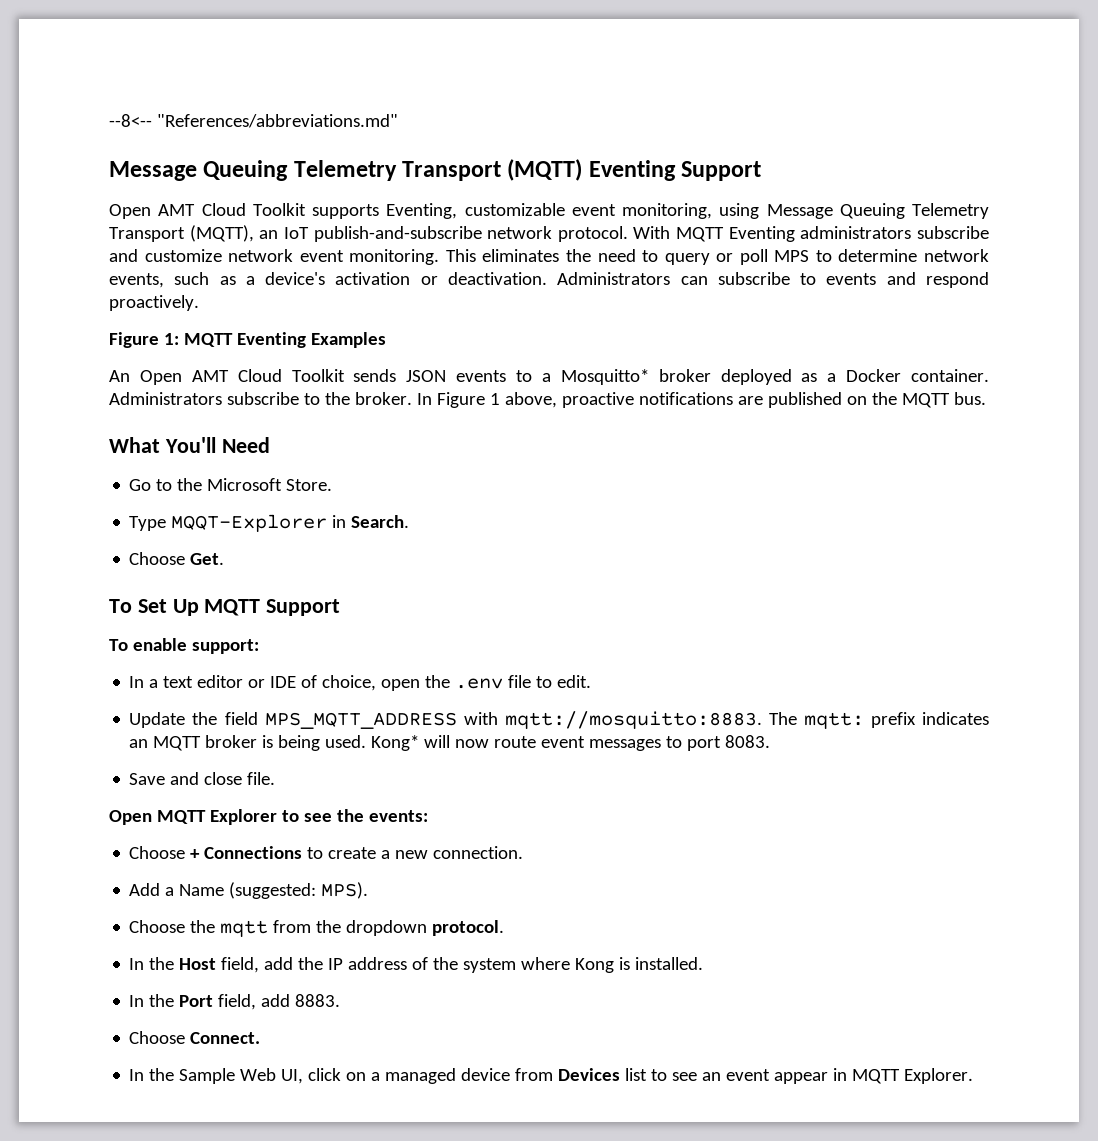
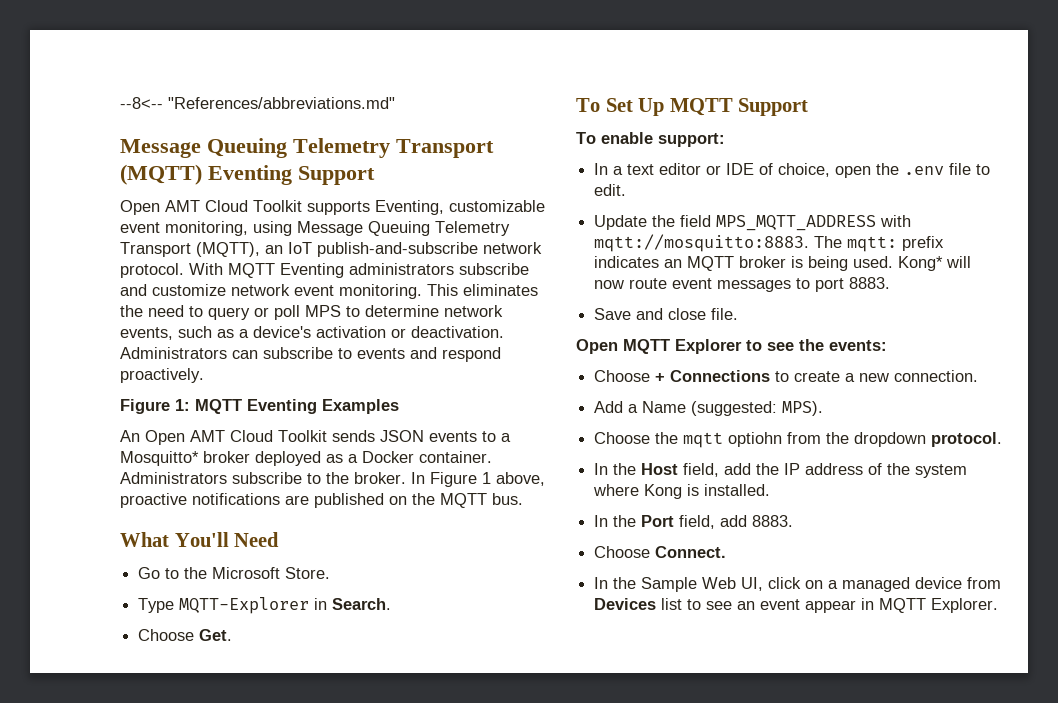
[171,514,328,532] MQQT-Explorer -> [179,597,310,614] MQTT-Explorer
[725,735,771,748] 8083. -> [849,277,891,289] 8883.
(269, 928) none -> [728,432,783,447] optiohn

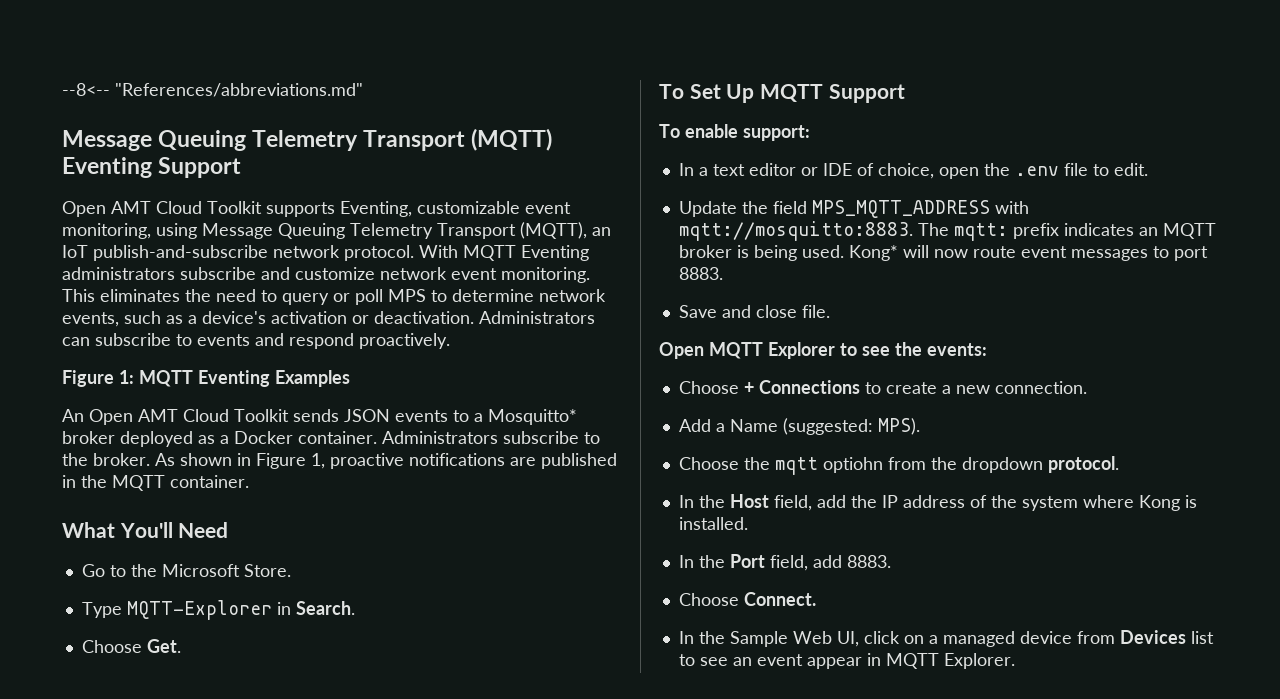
[411,472,545,487] In Figure 1 above, -> [155,453,325,469] As shown in Figure 1,
[389,496,407,505] on -> [62,475,76,488] in
[492,493,523,505] bus. -> [170,475,249,488] container.

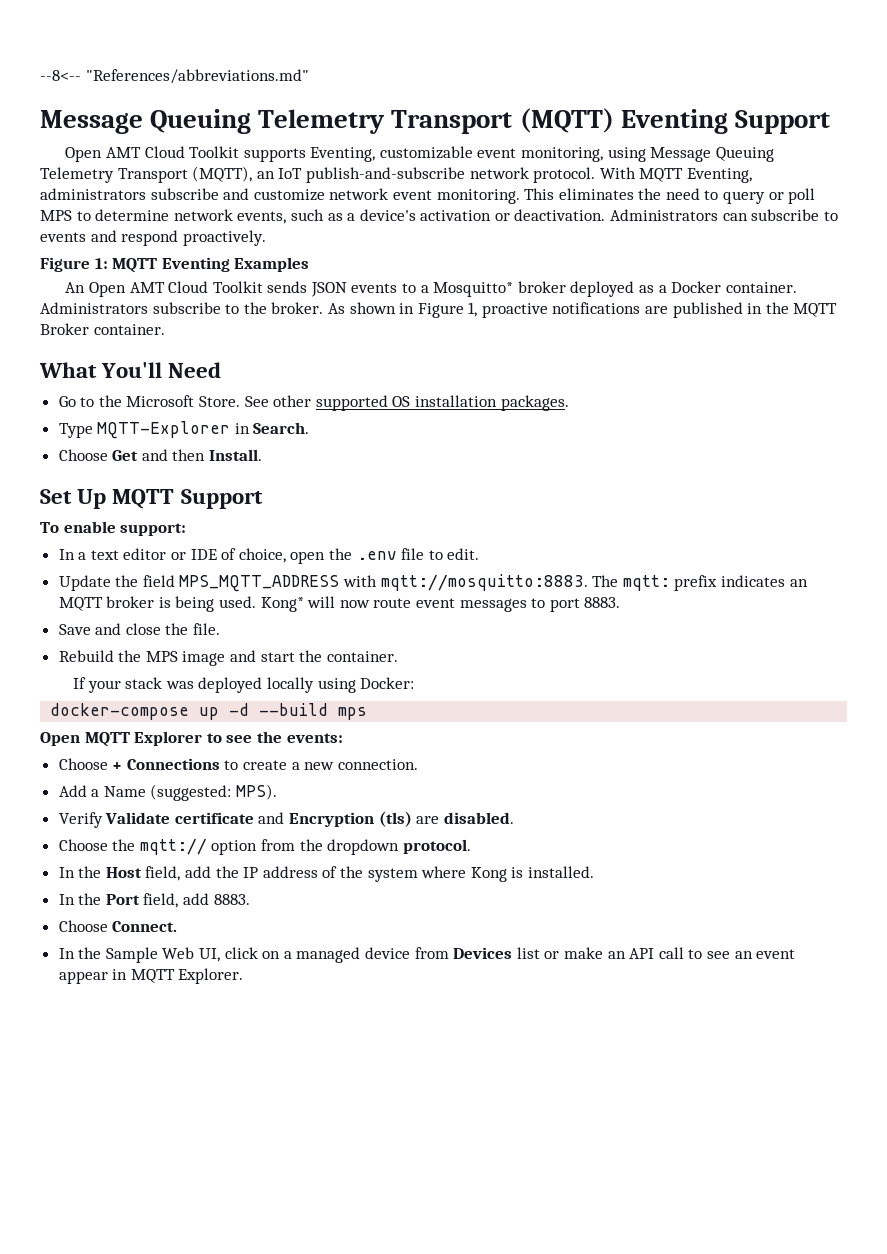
[521,245,589,261] Eventing -> [686,168,752,183] Eventing,
(165, 483) none -> [40,323,89,335] Broker
(291, 570) none -> [244,395,569,411] See other supported OS installation packages.
[146,639,181,653] [659,84,684,99] Get. // To -> [112,449,263,461] Get and then Install. //
(797, 311) none -> [165,623,189,635] the
(830, 311) none -> [58,650,398,666] [73,677,415,693] [50,703,368,720] // Rebuild the MPS image and start the container. // If your stack was deployed locally using Docker: // docker-compose up -d --build mps
(920, 426) none -> [58,811,514,828] // Verify Validate certificate and Encryption (tls) are disabled.
[774,457,883,475] mqtt optiohn -> [139,838,258,855] mqtt:// option
(1214, 637) none -> [544,947,684,959] or make an API call

